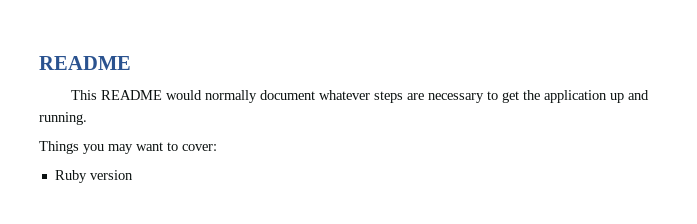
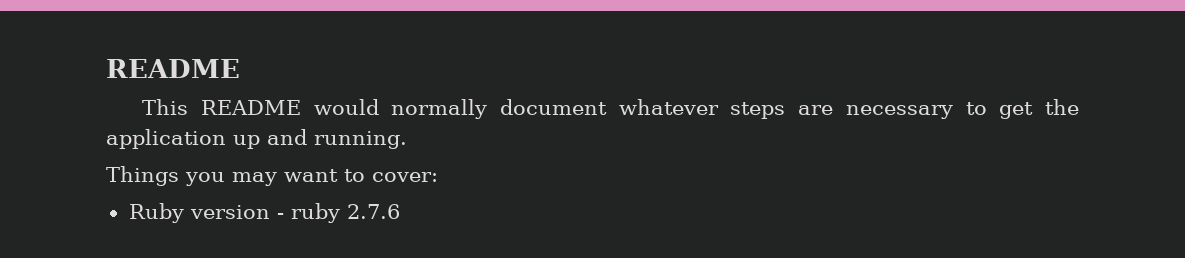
(133, 175) none -> [276,203,400,223] - ruby 2.7.6

